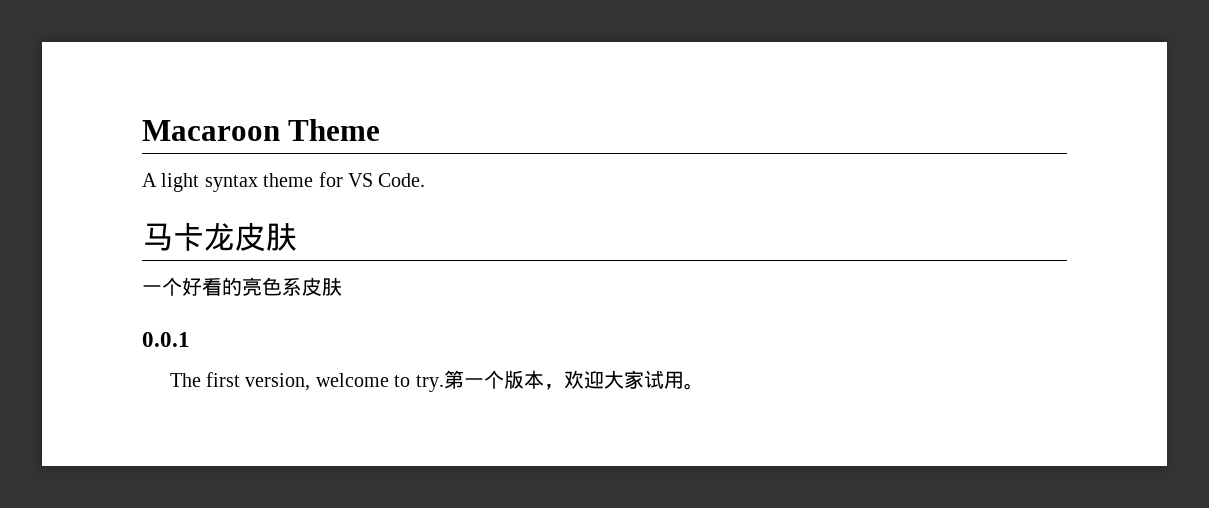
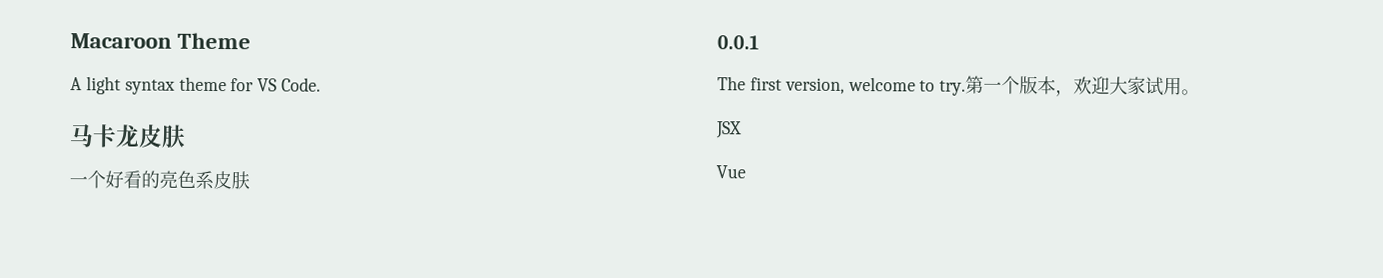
(704, 386) none -> [716,121,742,139] [716,165,746,179] // JSX // Vue

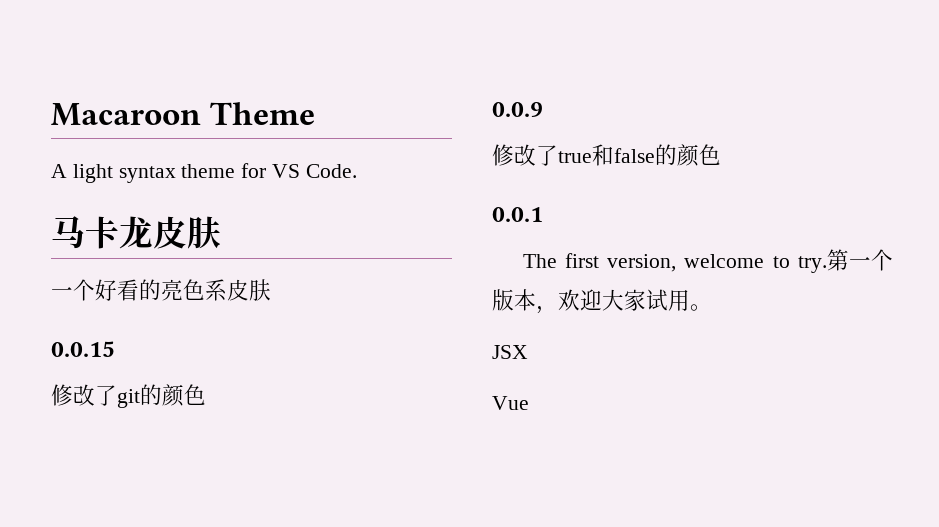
(250, 180) none -> [51,341,115,357] [51,384,206,408] [492,102,543,117] [492,144,721,167] // 0.0.15 // 修改了git的颜色 // 0.0.9 // 修改了true和false的颜色

